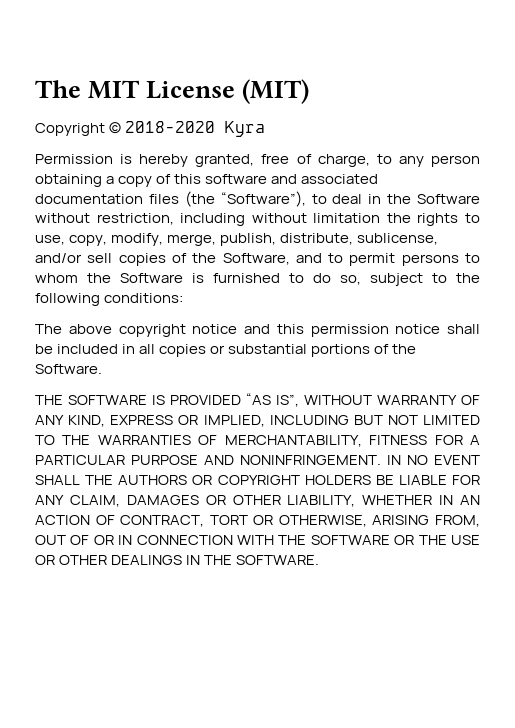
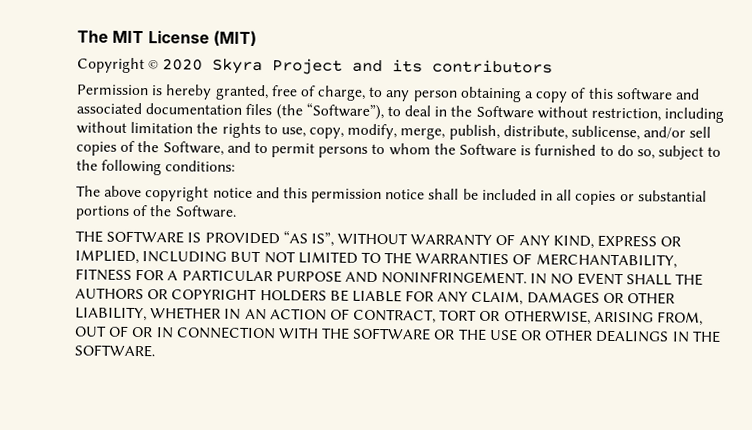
[125,121,266,137] 2018-2020 Kyra -> [162,58,554,75] 2020 Skyra Project and its contributors

